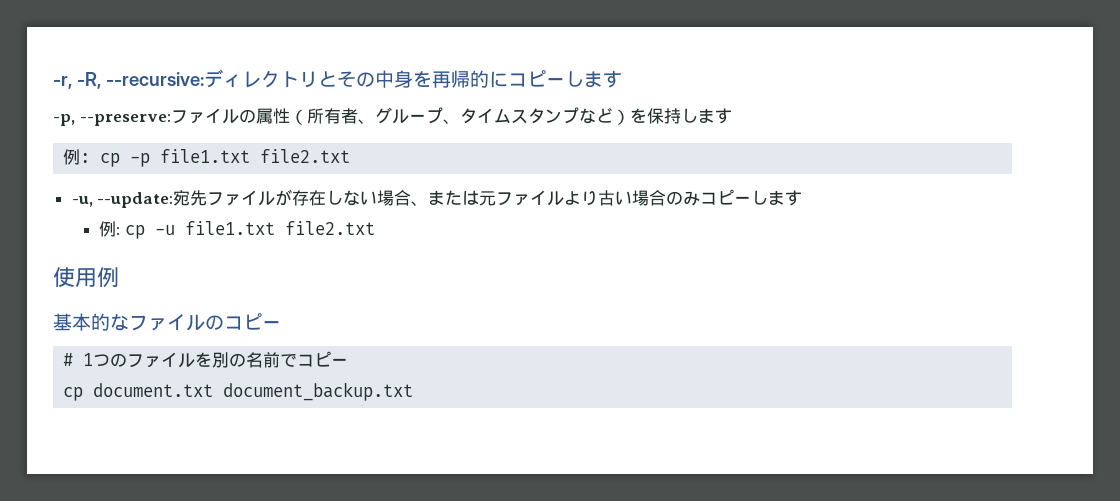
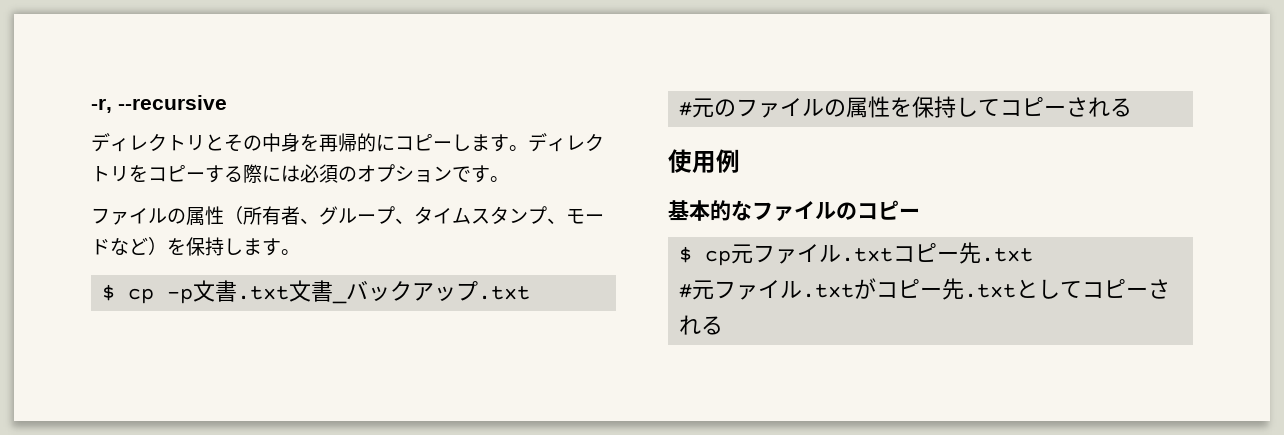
[76,72,204,89] -R, --recursive: -> [118,95,227,110] --recursive //
[53,114,171,126] // -p, --preserve: -> [509,133,604,152] [91,164,509,184] 。ディレクトリをコピーする際には必須のオプションです。 //
(579, 115) none -> [547,208,604,224] [91,239,110,255] 、モード
[63,149,91,165] // 例: -> [281,249,300,255] [102,284,116,301] 。 // $
[160,149,351,163] [71,189,803,208] [99,221,375,239] file1.txt file2.txt // -u, --update:宛先ファイルが存在しない場合、または元ファイルより古い場合のみコピーします // 例: cp -u file1.txt file2.txt -> [193,280,531,304] [679,96,1133,118] 文書.txt文書_バックアップ.txt // #元のファイルの属性を保持してコピーされる
[63,351,349,368] [63,382,414,401] # 1つのファイルを別の名前でコピー // cp document.txt document_backup.txt -> [679,242,1034,266] [679,278,1171,300] [679,315,724,335] $ cp元ファイル.txtコピー先.txt // #元ファイル.txtがコピー先.txtとしてコピーされる

